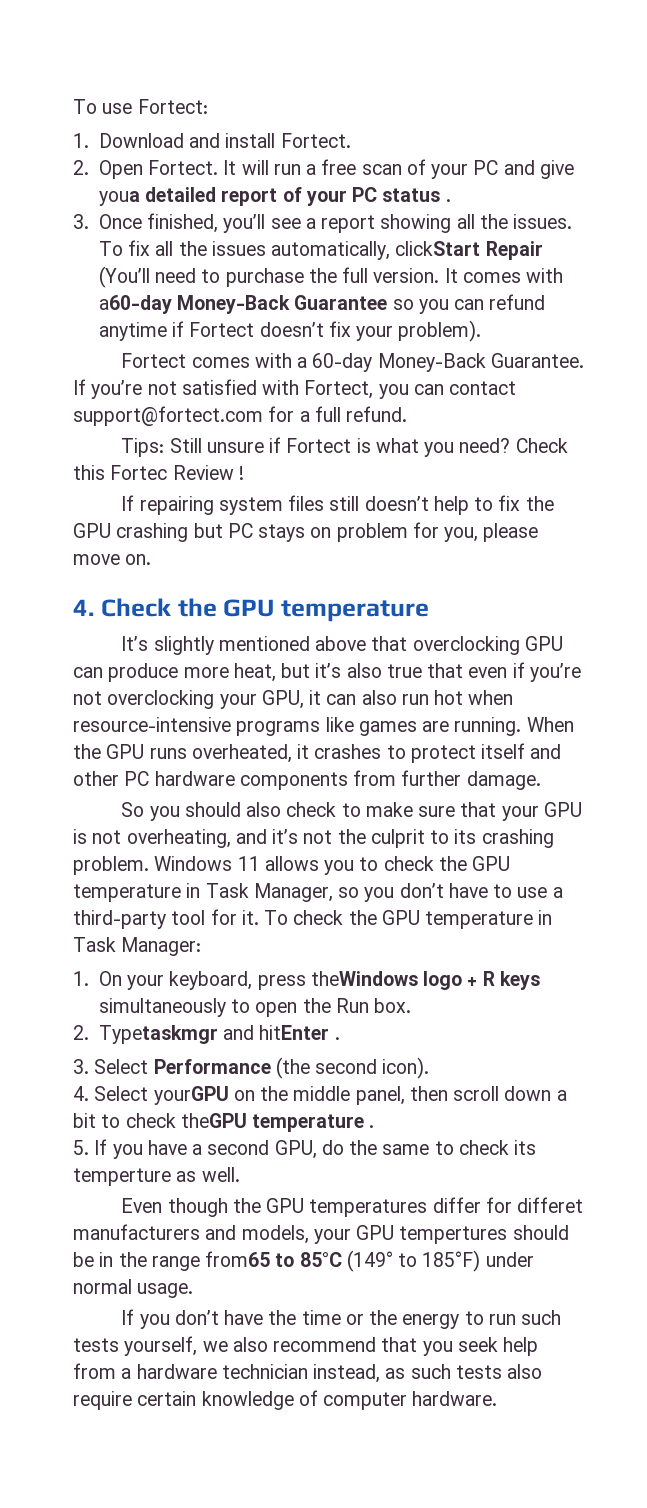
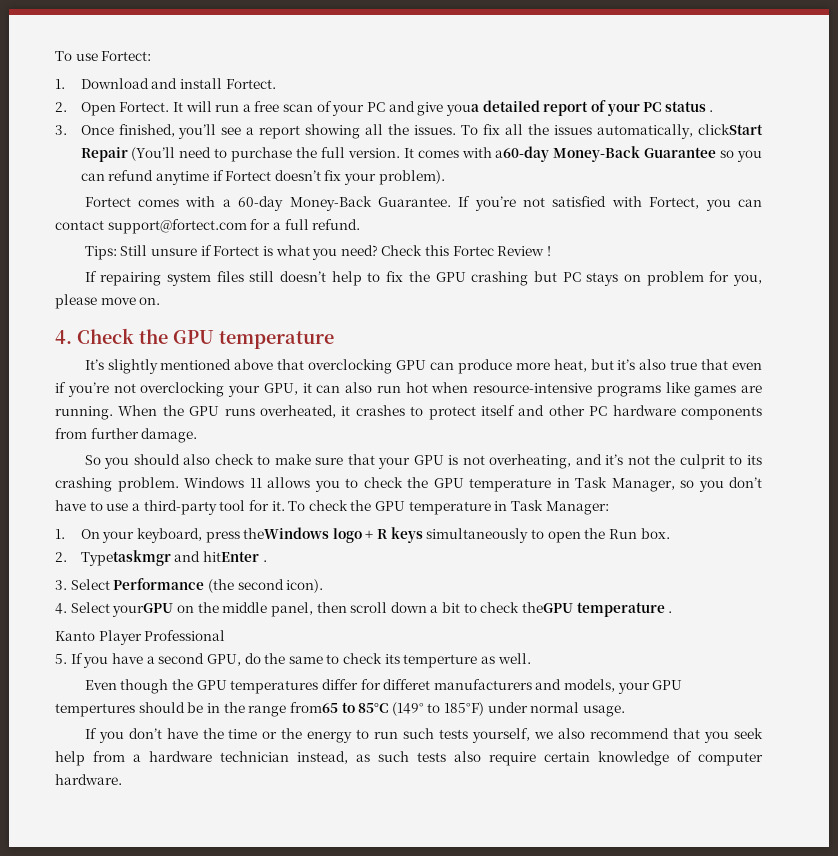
(375, 1126) none -> [55,630,226,645] // Kanto Player Professional

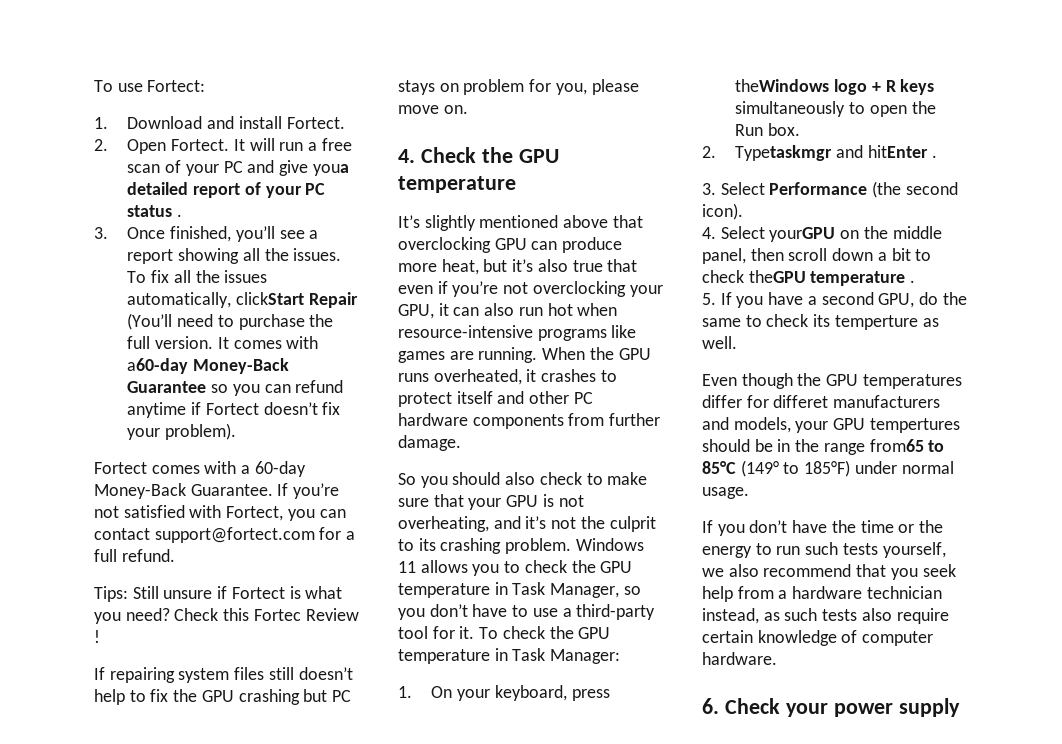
[55,630,226,645] // Kanto Player Professional -> (916, 281) none
(122, 779) none -> [702,698,960,717] // 6. Check your power supply

